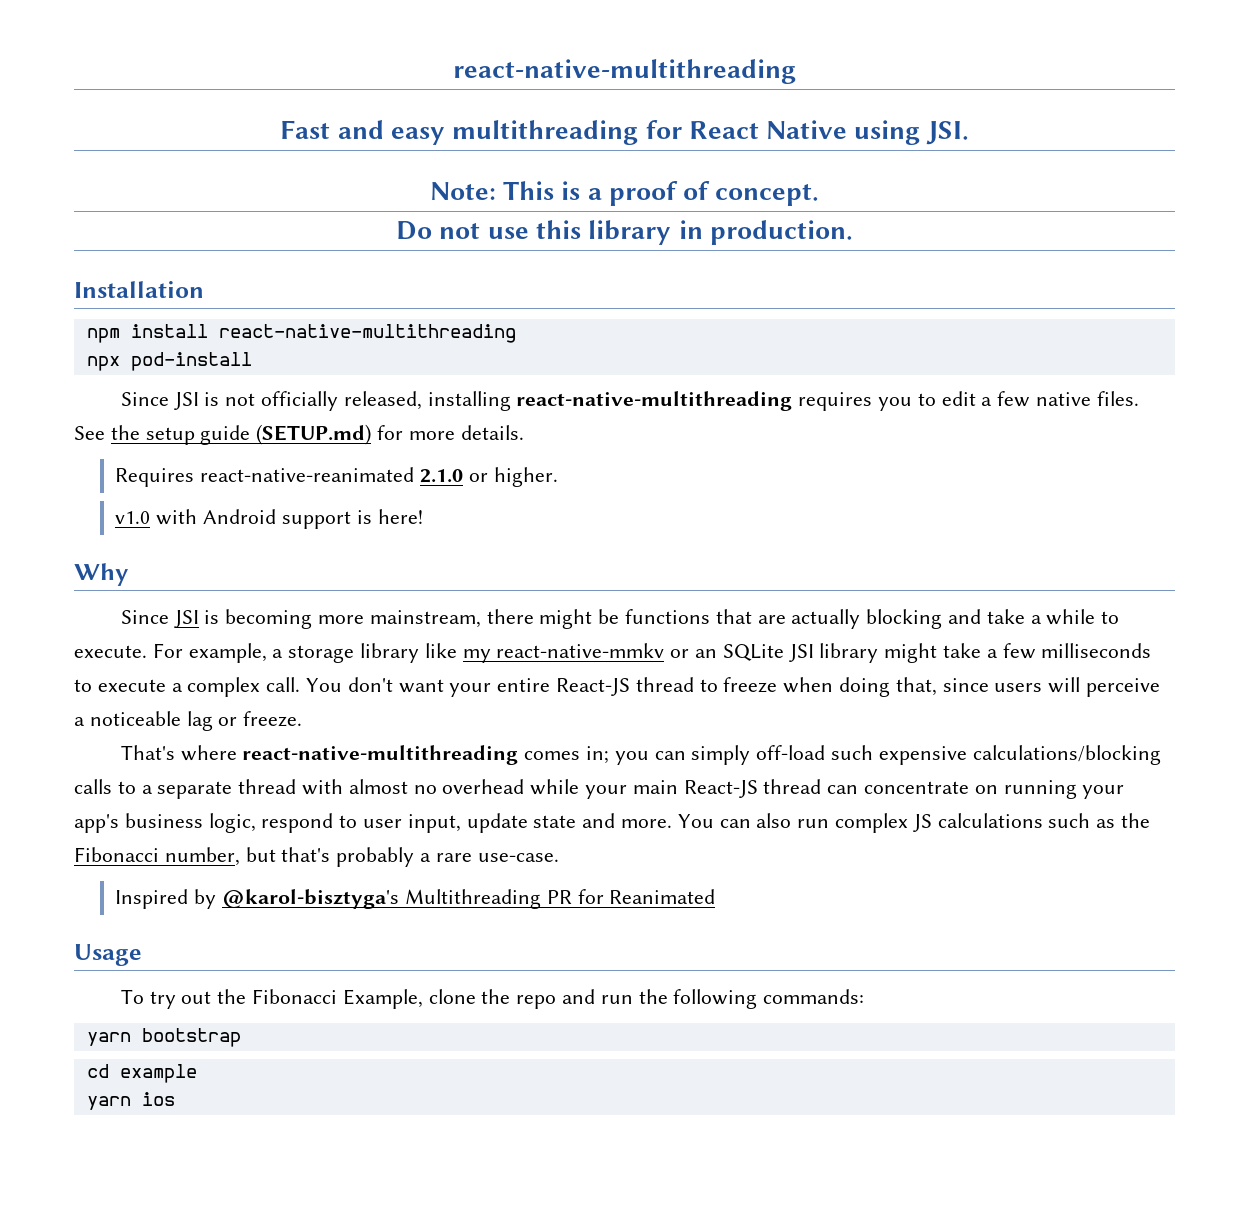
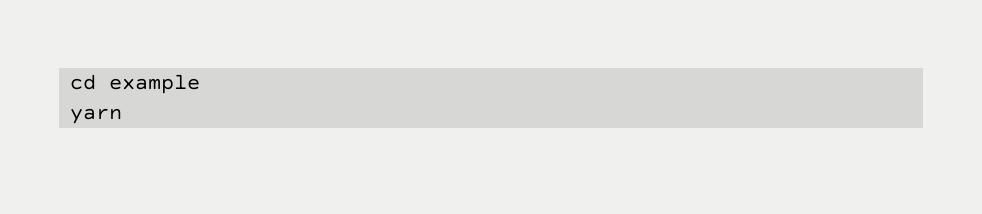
[453,59,796,84] [280,120,969,145] [429,181,820,206] [396,220,853,245] [74,281,204,298] [86,324,516,343] [86,352,252,371] [120,391,1139,411] [74,424,524,445] [115,467,558,487] [115,509,423,529] [74,563,128,586] [120,609,1120,629] [74,643,1152,663] [74,677,1161,697] [74,711,303,731] [120,745,1161,765] [74,779,1125,799] [74,813,1151,833] [74,847,559,867] [115,889,716,909] [74,944,142,966] [120,989,865,1009] [86,1028,241,1047] react-native-multithreading // Fast and easy multithreading for React Native using JSI. // Note: This is a proof of concept. // Do not use this library in production. // Installation // npm install react-native-multithreading // npx pod-install // Since JSI is not officially released, installing react-native-multithreading requires you to edit a few native files. See the setup guide (SETUP.md) for more details. // Requires react-native-reanimated 2.1.0 or higher. // v1.0 with Android support is here! // Why // Since JSI is becoming more mainstream, there might be functions that are actually blocking and take a while to execute. For example, a storage library like my react-native-mmkv or an SQLite JSI library might take a few milliseconds to execute a complex call. You don't want your entire React-JS thread to freeze when doing that, since users will perceive a noticeable lag or freeze. // That's where react-native-multithreading comes in; you can simply off-load such expensive calculations/blocking calls to a separate thread with almost no overhead while your main React-JS thread can concentrate on running your app's business logic, respond to user input, update state and more. You can also run complex JS calculations such as the Fibonacci number, but that's probably a rare use-case. // Inspired by @karol-bisztyga's Multithreading PR for Reanimated // Usage // To try out the Fibonacci Example, clone the repo and run the following commands: // yarn bootstrap // -> (70, 82) none
[141,1092,175,1106] ios -> (123, 116) none

